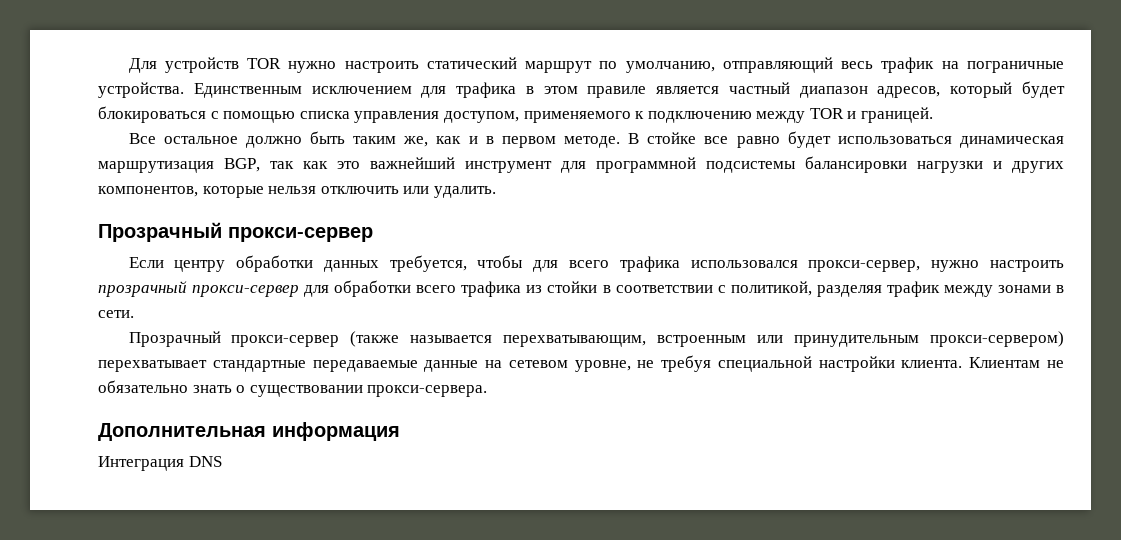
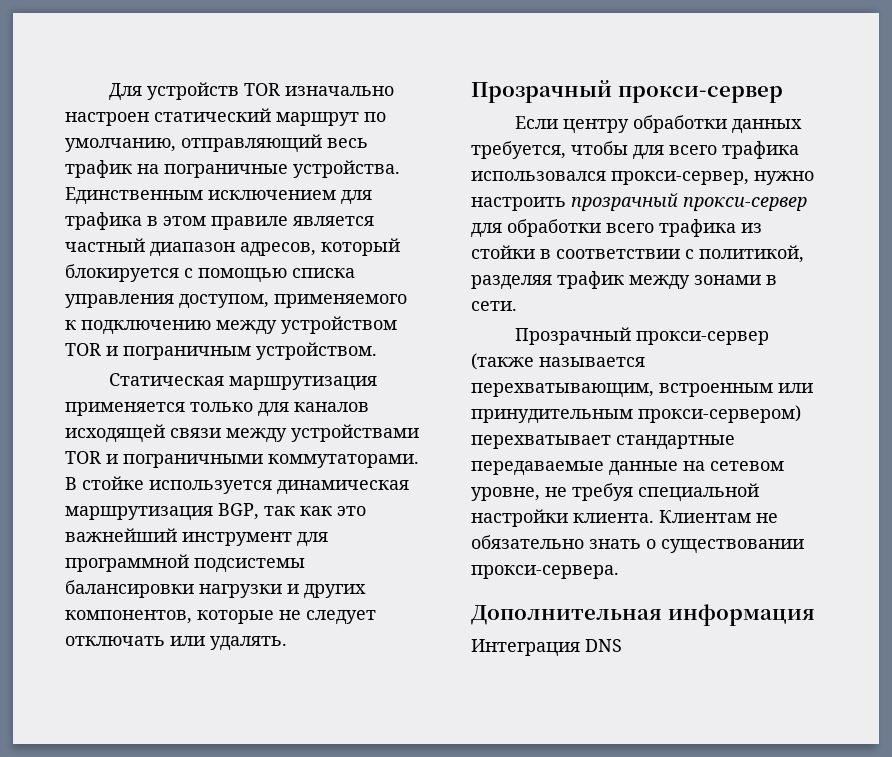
[288,61,419,73] нужно настроить -> [284,86,394,96] [65,112,149,126] изначально настроен
[1021,81,1065,98] [98,106,206,123] будет блокироваться -> [65,264,179,282] блокируется
[809,107,934,123] [128,131,952,148] TOR и границей. // Все остальное должно быть таким же, как и в первом методе. В стойке все равно будет использоваться -> [281,316,397,334] [65,342,377,360] [108,373,377,391] [65,402,369,417] [65,424,419,443] [65,451,419,468] [65,476,272,494] устройством TOR и пограничным устройством. // Статическая маршрутизация применяется только для каналов исходящей связи между устройствами TOR и пограничными коммутаторами. В стойке используется
[268,186,496,198] нельзя отключить или удалить. -> [279,610,376,625] [65,636,287,651] не следует отключать или удалять.

